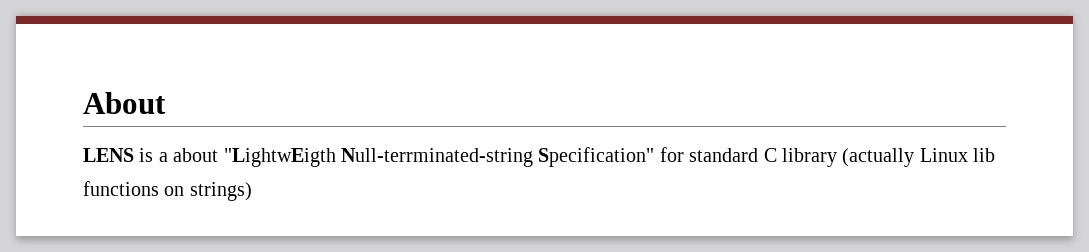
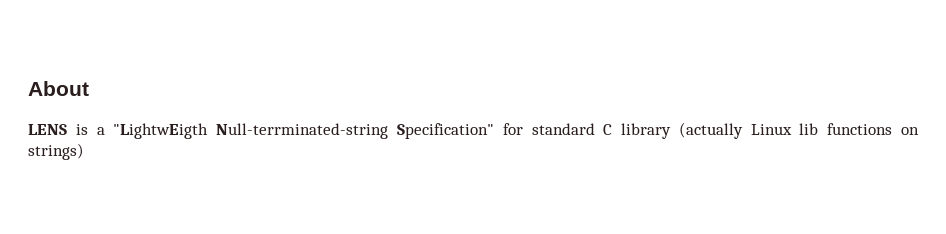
[173,148,219,162] about -> (105, 131) none

